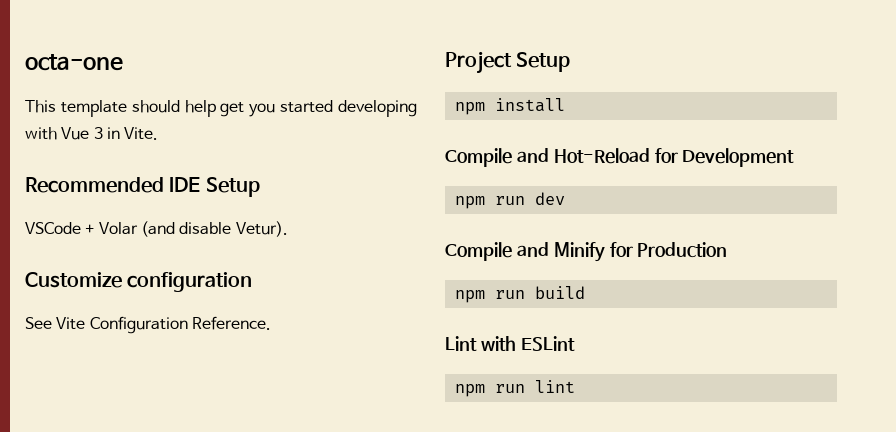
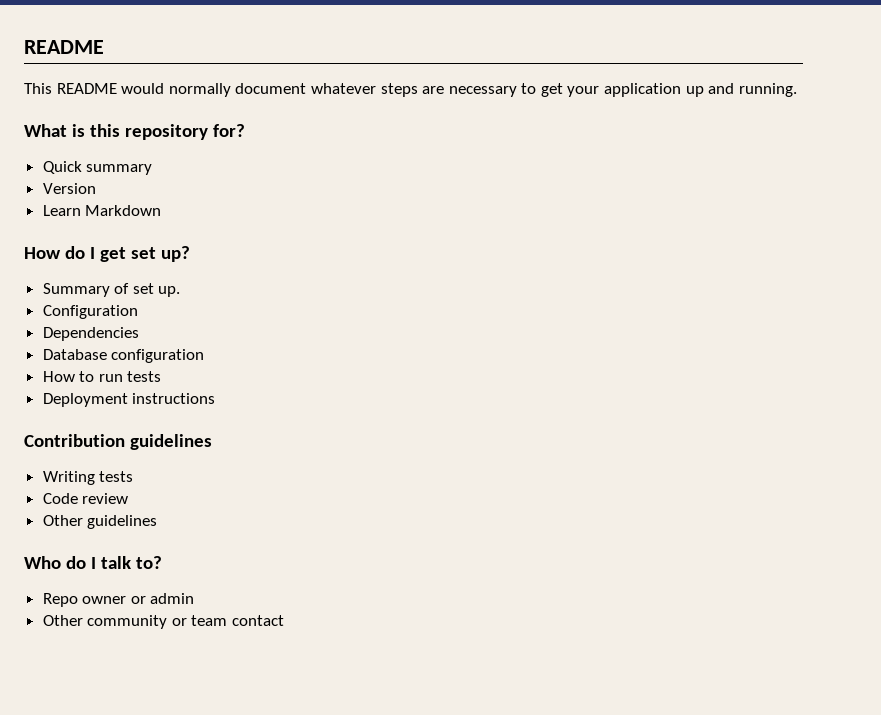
[25,54,123,71] octa-one -> [24,40,104,54] README
[60,100,417,117] [25,127,159,140] [25,177,260,197] [25,221,288,237] [25,272,253,292] [25,316,271,334] [445,51,571,74] [454,98,565,115] [445,148,795,167] [454,192,565,209] [445,242,728,262] [454,286,585,303] [445,336,575,351] [454,380,575,397] template should help get you started developing with Vue 3 in Vite. // Recommended IDE Setup // VSCode + Volar (and disable Vetur). // Customize configuration // See Vite Configuration Reference. // Project Setup // npm install // Compile and Hot-Reload for Development // npm run dev // Compile and Minify for Production // npm run build // Lint with ESLint // npm run lint -> [56,83,797,97] [24,124,245,140] [42,161,153,175] [42,183,96,194] [42,205,162,216] [24,246,190,262] [42,283,181,297] [42,305,138,319] [42,327,139,341] [42,349,205,363] [42,371,162,382] [42,393,216,407] [24,434,212,450] [42,471,134,485] [42,493,129,504] [42,515,158,529] [24,556,162,569] [42,593,195,607] [42,615,285,629] README would normally document whatever steps are necessary to get your application up and running. // What is this repository for? // Quick summary // Version // Learn Markdown // How do I get set up? // Summary of set up. // Configuration // Dependencies // Database configuration // How to run tests // Deployment instructions // Contribution guidelines // Writing tests // Code review // Other guidelines // Who do I talk to? // Repo owner or admin // Other community or team contact

